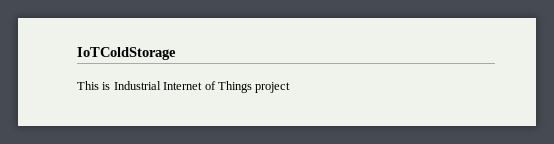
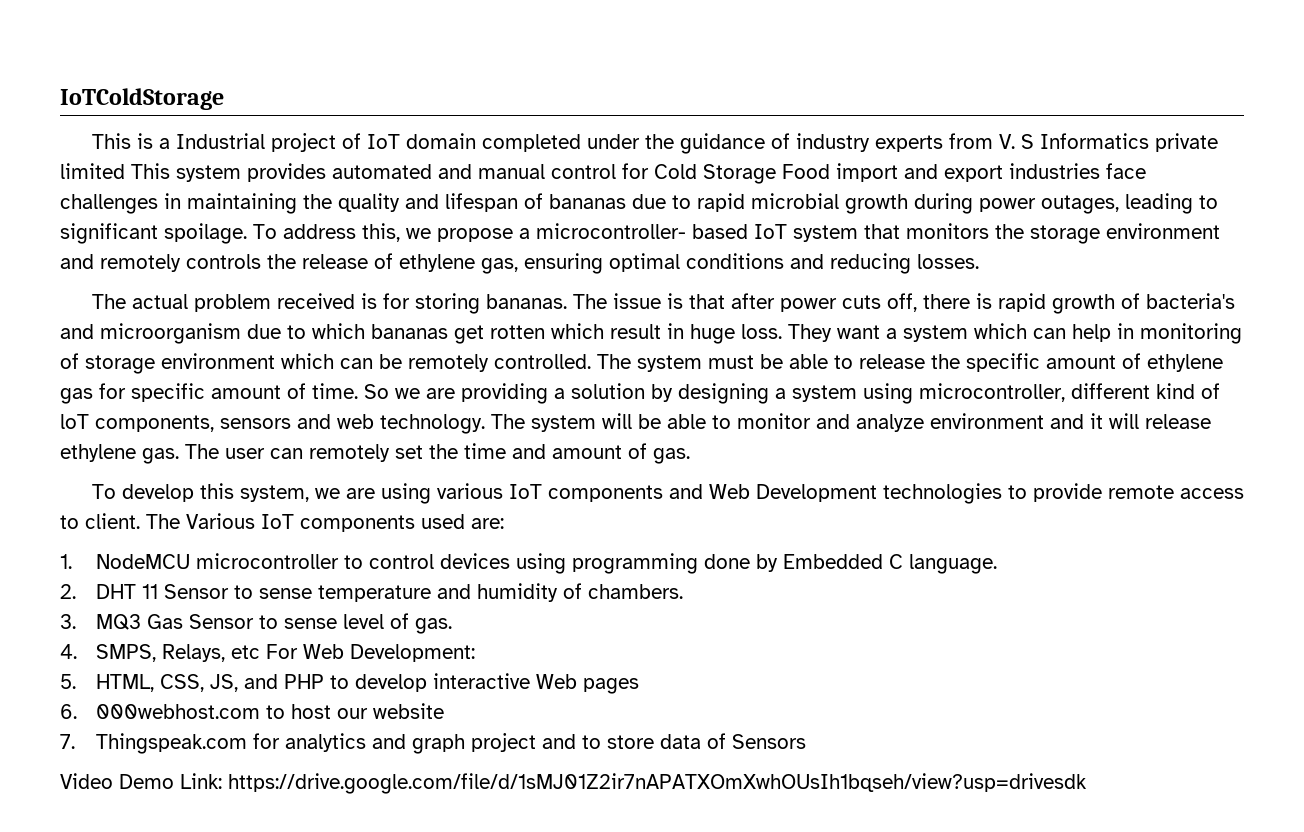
[113,81,291,93] Industrial Internet of Things project -> [158,133,1218,154] [60,163,1146,184] [60,193,1218,214] [60,223,1220,244] [60,253,979,274] [91,293,1235,314] [60,323,1242,344] [60,353,1223,374] [60,383,1220,404] [60,413,1211,434] [60,443,690,464] [91,483,1244,504] [60,513,504,532] [60,553,997,574] [60,583,683,602] [60,613,452,634] [60,644,475,662] [60,673,639,694] [60,703,444,719] [60,733,806,754] [60,773,1087,794] a Industrial project of IoT domain completed under the guidance of industry experts from V. S Informatics private limited This system provides automated and manual control for Cold Storage Food import and export industries face challenges in maintaining the quality and lifespan of bananas due to rapid microbial growth during power outages, leading to significant spoilage. To address this, we propose a microcontroller- based IoT system that monitors the storage environment and remotely controls the release of ethylene gas, ensuring optimal conditions and reducing losses. // The actual problem received is for storing bananas. The issue is that after power cuts off, there is rapid growth of bacteria's and microorganism due to which bananas get rotten which result in huge loss. They want a system which can help in monitoring of storage environment which can be remotely controlled. The system must be able to release the specific amount of ethylene gas for specific amount of time. So we are providing a solution by designing a system using microcontroller, different kind of loT components, sensors and web technology. The system will be able to monitor and analyze environment and it will release ethylene gas. The user can remotely set the time and amount of gas. // To develop this system, we are using various IoT components and Web Development technologies to provide remote access to client. The Various IoT components used are: // 1. NodeMCU microcontroller to control devices using programming done by Embedded C language. // 2. DHT 11 Sensor to sense temperature and humidity of chambers. // 3. MQ3 Gas Sensor to sense level of gas. // 4. SMPS, Relays, etc For Web Development: // 5. HTML, CSS, JS, and PHP to develop interactive Web pages // 6. 000webhost.com to host our website // 7. Thingspeak.com for analytics and graph project and to store data of Sensors // Video Demo Link: https://drive.google.com/file/d/1sMJ01Z2ir7nAPATXOmXwhOUsIh1bqseh/view?usp=drivesdk

